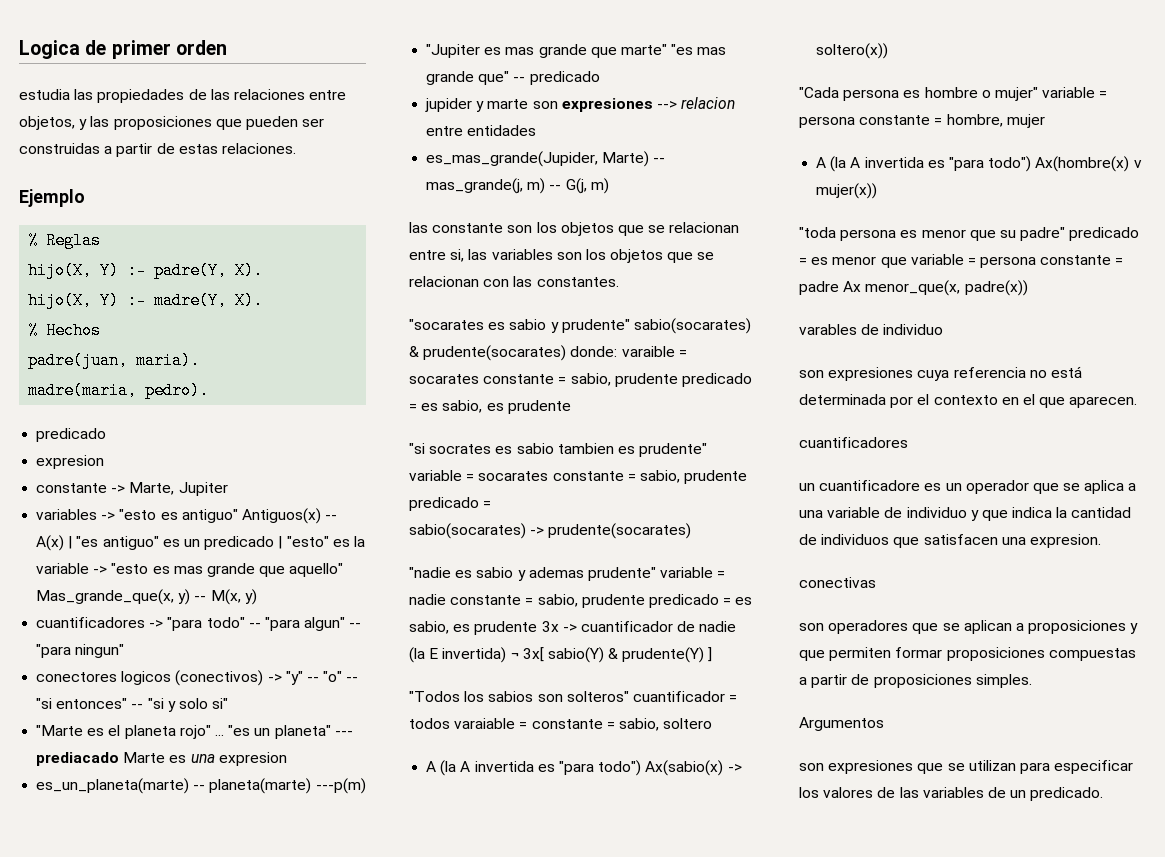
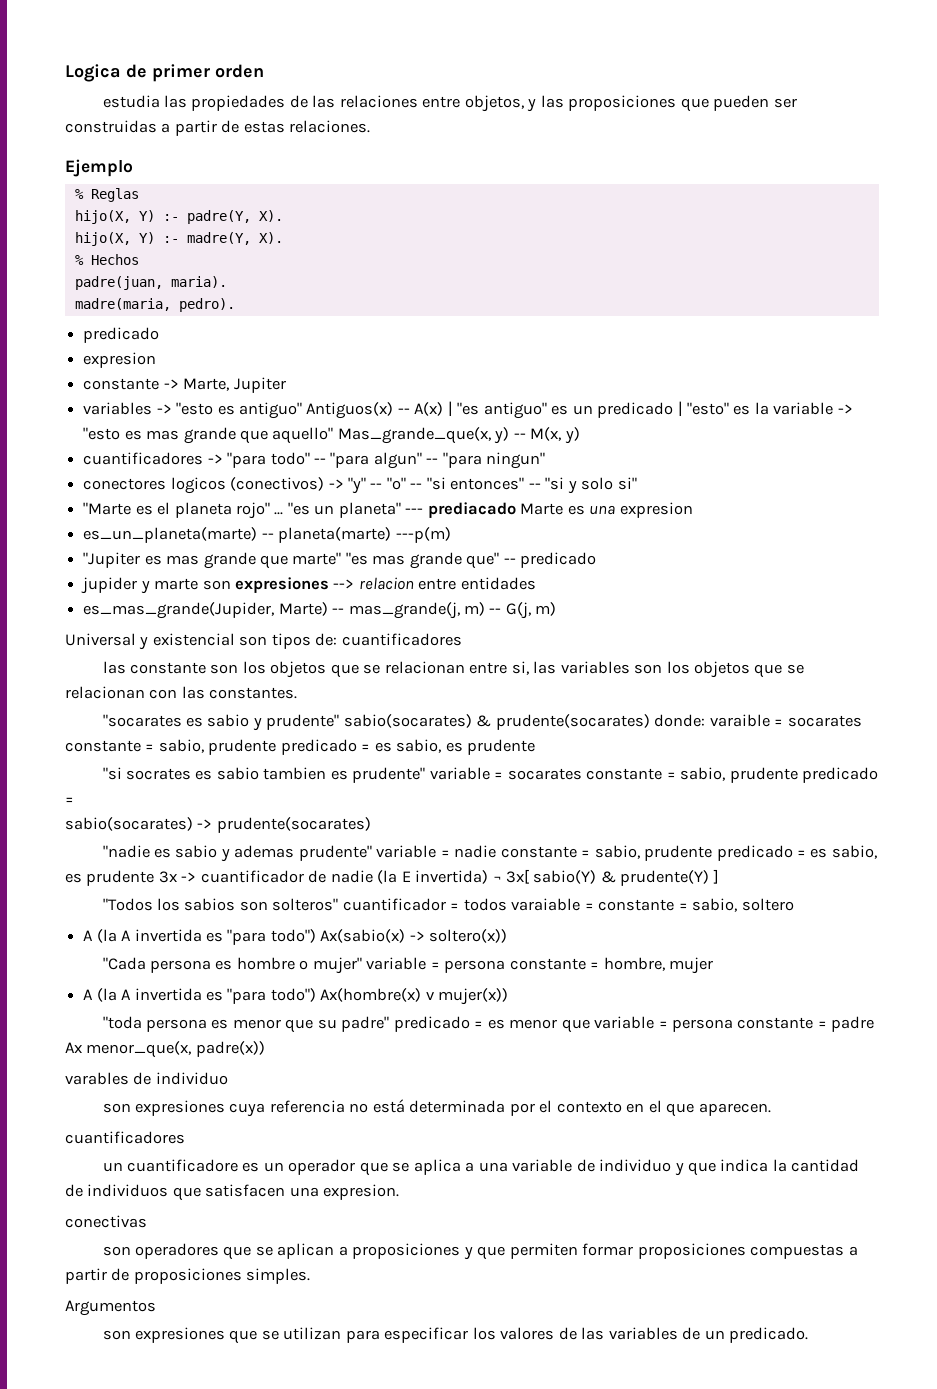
(609, 186) none -> [65,633,462,650] // Universal y existencial son tipos de: cuantificadores

